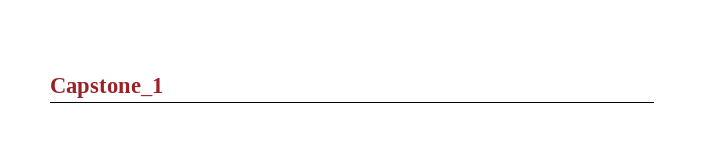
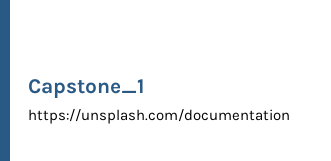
(163, 88) none -> [28,109,290,124] // https://unsplash.com/documentation

